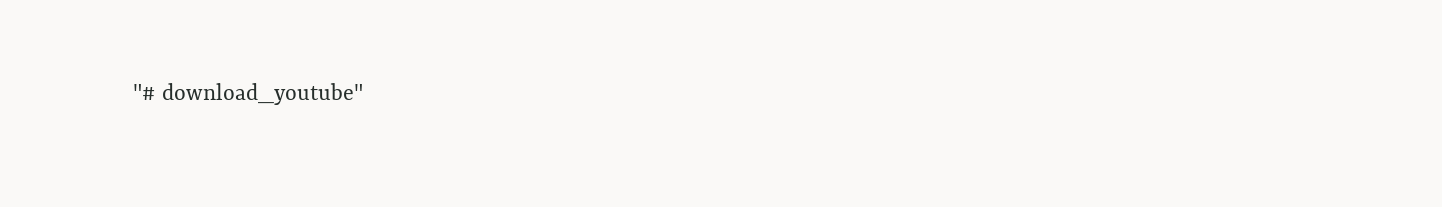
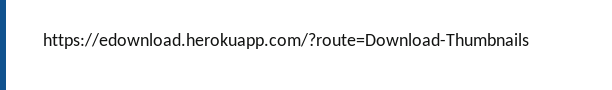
[133,83,363,105] "# download_youtube" -> [43,33,529,49] https://edownload.herokuapp.com/?route=Download-Thumbnails

